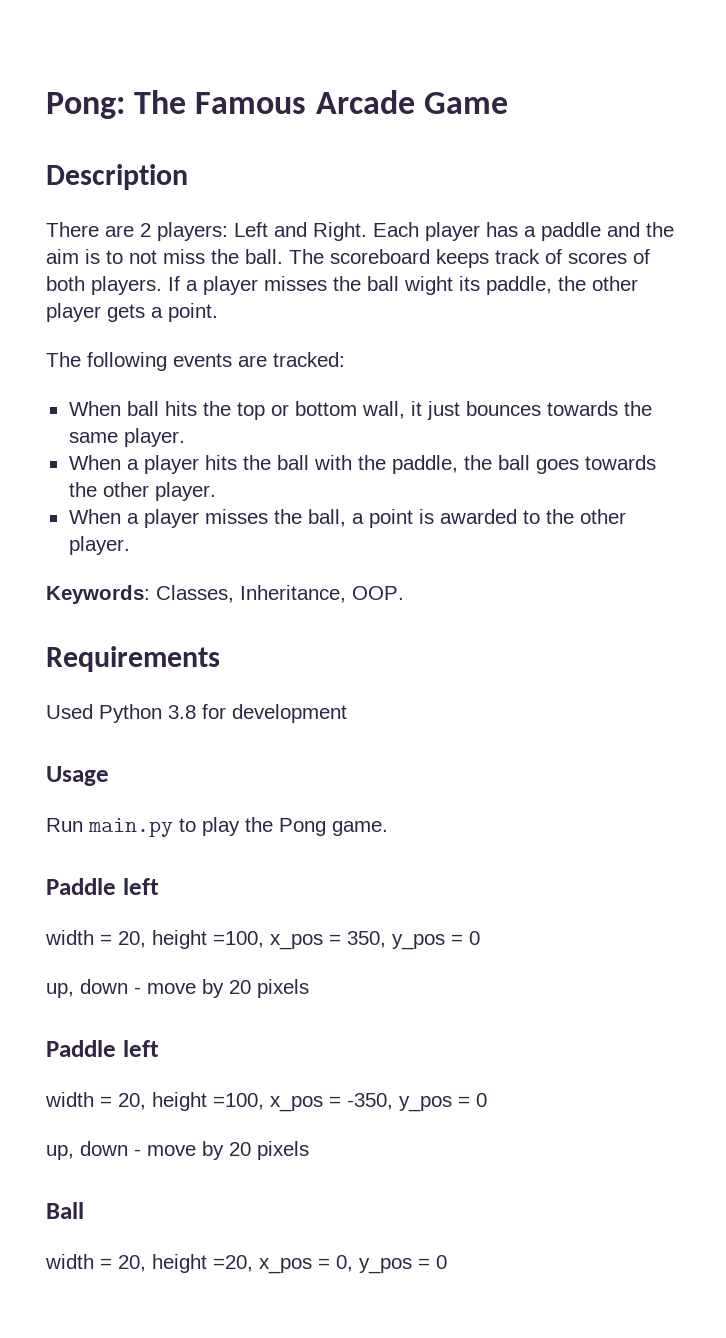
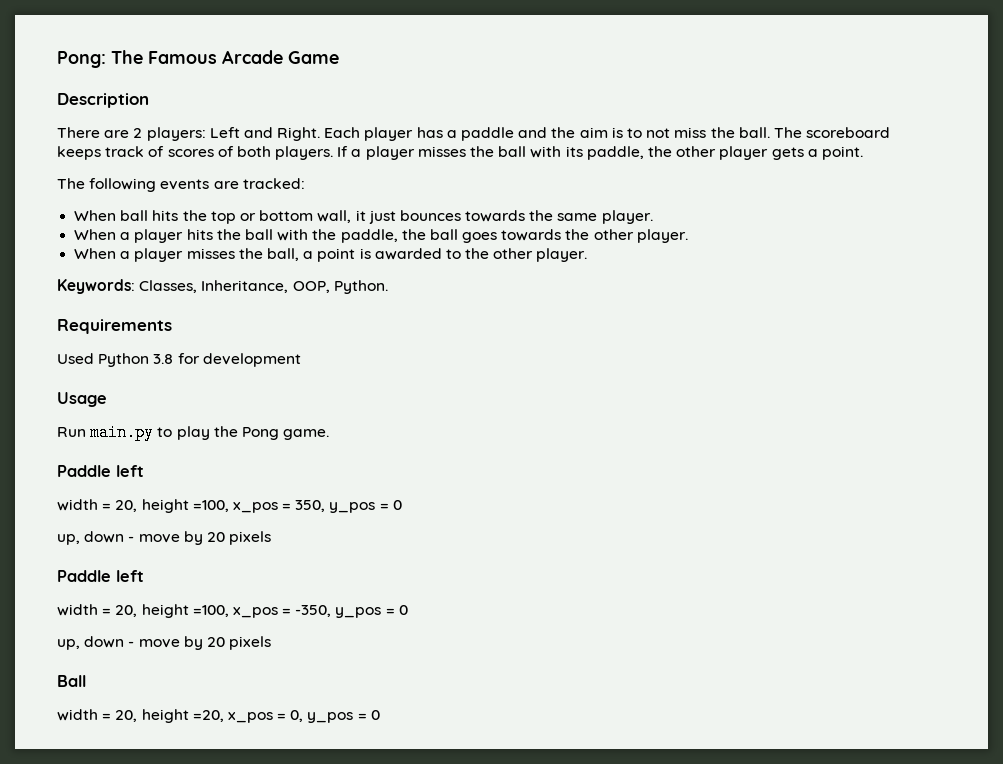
[404,276,453,295] wight -> [530,146,562,158] with
[352,586,404,600] OOP. -> [292,280,388,294] OOP, Python.

